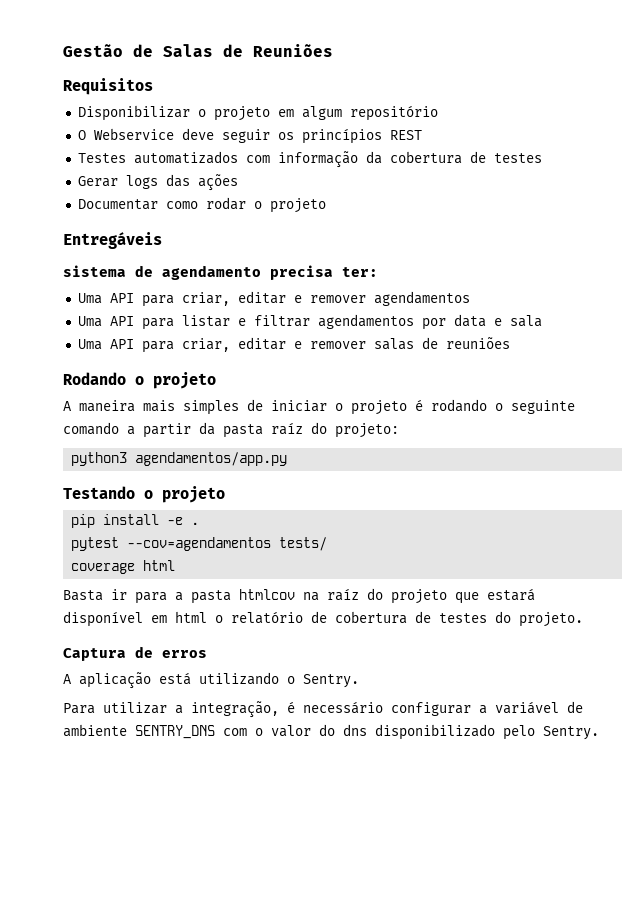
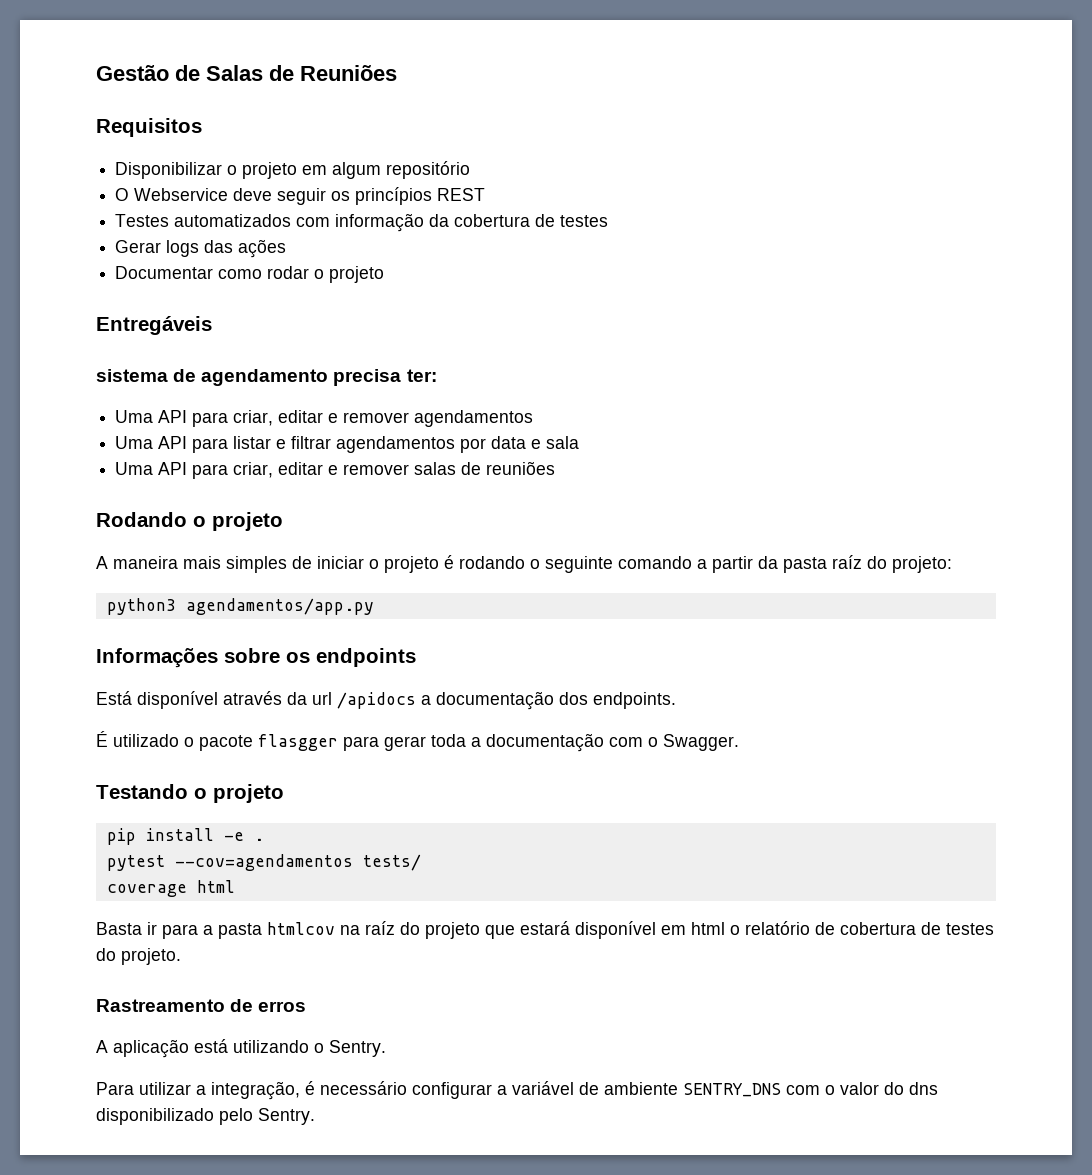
(288, 459) none -> [96,648,416,668] [96,691,676,710] [96,731,739,752] // Informações sobre os endpoints // Está disponível através da url /apidocs a documentação dos endpoints. // É utilizado o pacote flasgger para gerar toda a documentação com o Swagger.
[63,648,126,661] Captura -> [96,999,225,1012] Rastreamento

